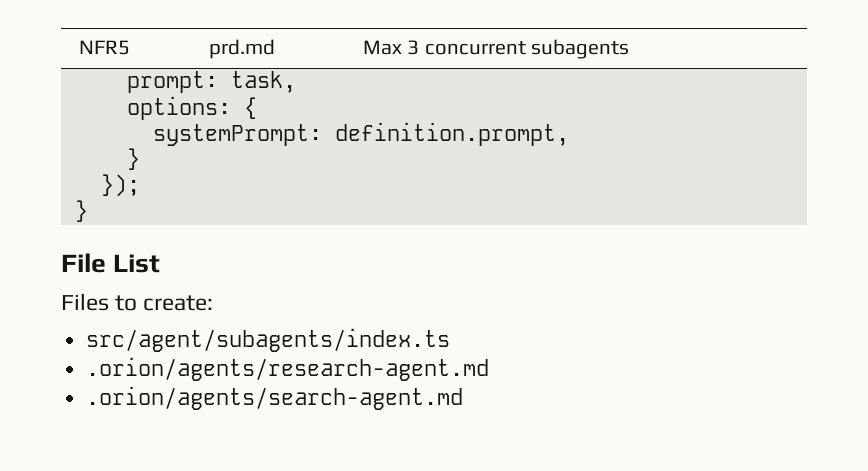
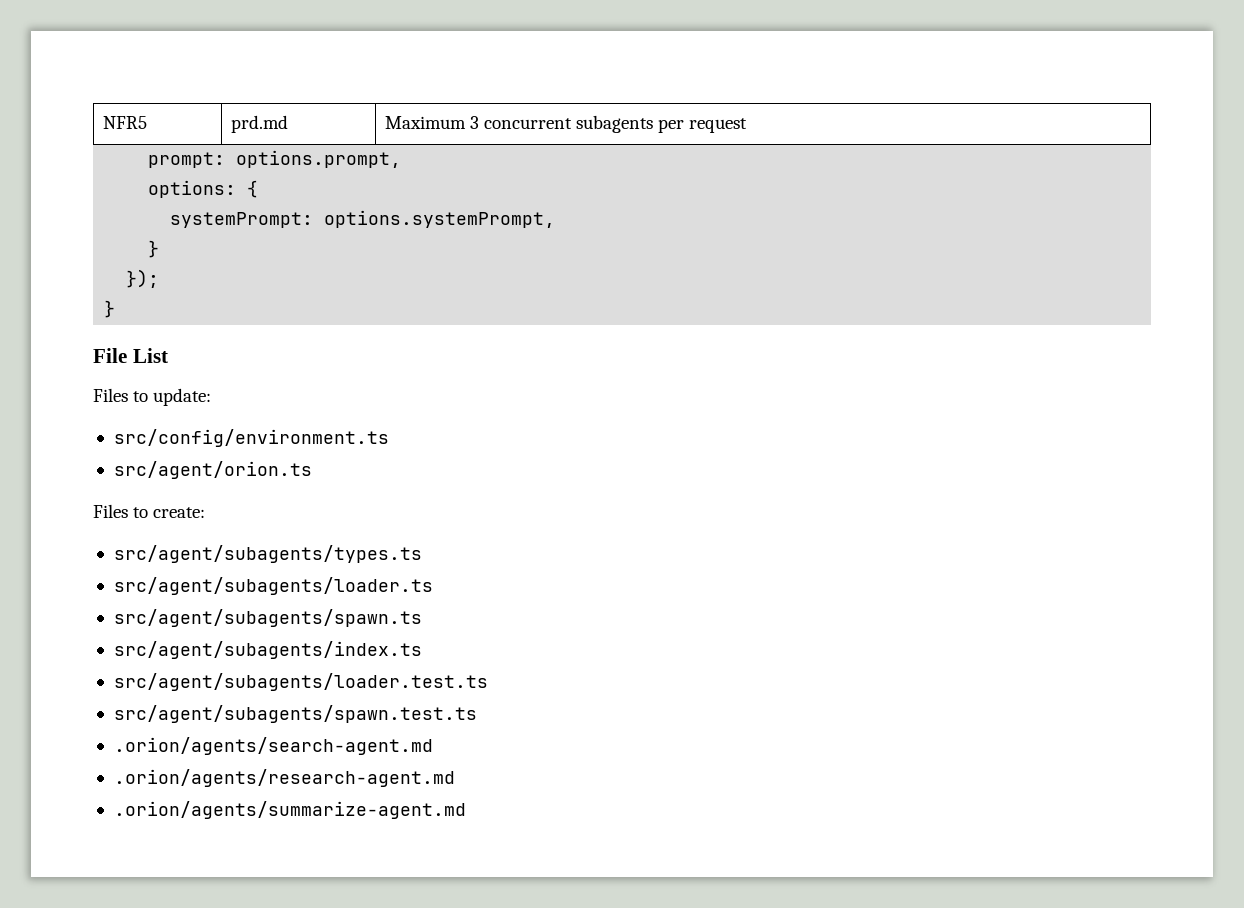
[362,40,402,55] Max -> [384,116,466,129] Maximum
(630, 49) none -> [658,118,748,133] per request
[230,71,296,93] task, -> [236,150,402,168] options.prompt,
[334,122,569,146] definition.prompt, -> [324,210,556,228] options.systemPrompt,
[143,295,214,311] [86,328,451,352] create: // src/agent/subagents/index.ts -> [153,388,212,406] [113,429,389,447] [113,461,312,479] [93,504,206,518] [113,545,422,563] [113,577,433,595] [113,609,422,627] [113,641,422,659] [113,673,488,691] [113,705,477,723] [113,737,433,755] update: // src/config/environment.ts // src/agent/orion.ts // Files to create: // src/agent/subagents/types.ts // src/agent/subagents/loader.ts // src/agent/subagents/spawn.ts // src/agent/subagents/index.ts // src/agent/subagents/loader.test.ts // src/agent/subagents/spawn.test.ts // .orion/agents/search-agent.md
[86,386,464,410] .orion/agents/search-agent.md -> [113,801,466,819] .orion/agents/summarize-agent.md

